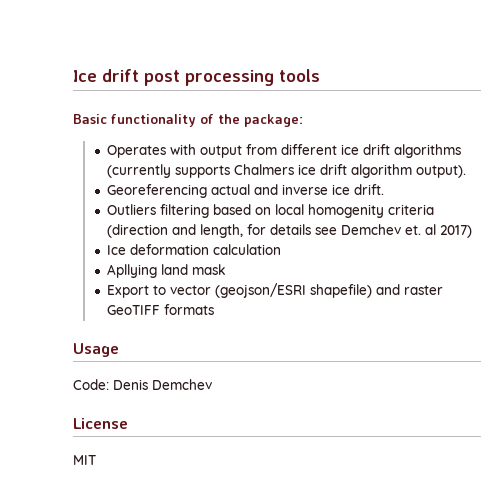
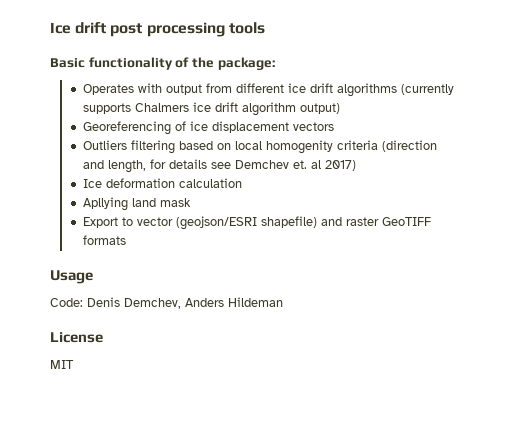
[416,165,467,178] output). -> [300,103,341,114] output)
[211,184,385,195] actual and inverse ice drift. -> [175,121,335,133] of ice displacement vectors
[152,379,212,390] Demchev -> [124,297,283,309] Demchev, Anders Hildeman

